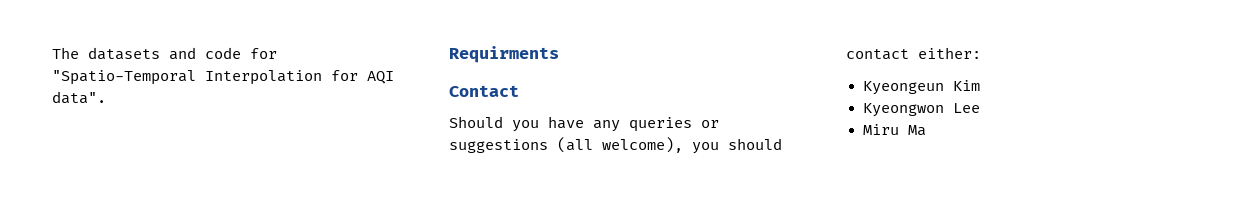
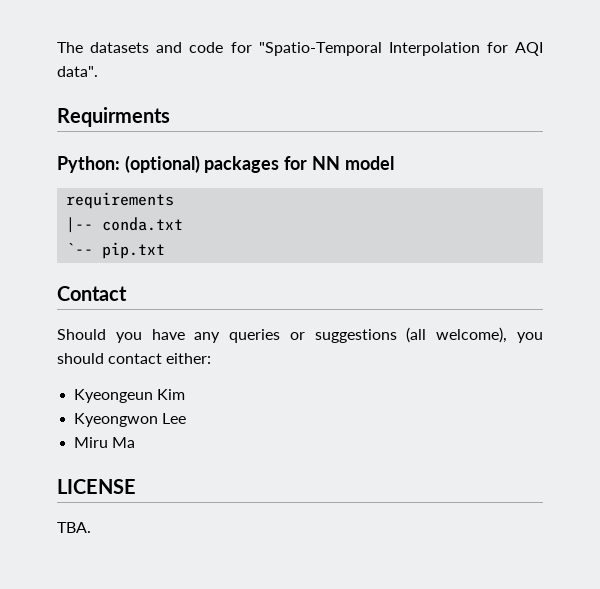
(559, 54) none -> [57,155,394,173] [66,192,175,209] [66,217,184,233] [66,242,166,259] // Python: (optional) packages for NN model // requirements // |-- conda.txt // `-- pip.txt
(926, 130) none -> [57,479,136,494] [57,522,91,533] // LICENSE // TBA.

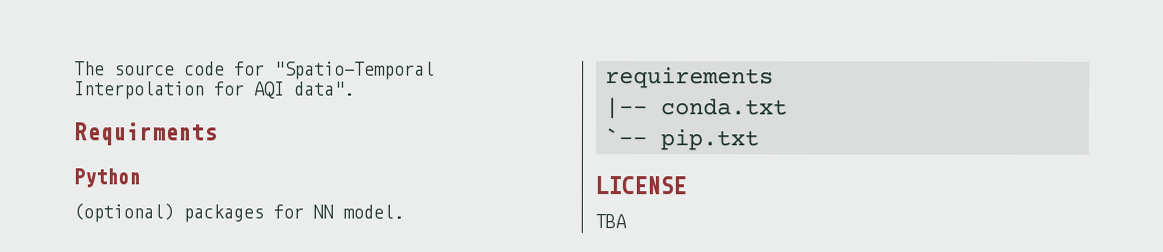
[90,42,183,53] datasets and -> [114,64,175,76] source
[57,156,120,173] Python: -> [73,168,140,188] Python //
[344,156,394,170] model -> [343,204,404,219] model.
[57,286,127,301] [57,327,543,343] [57,353,212,364] [74,389,186,403] [74,413,187,427] [74,437,136,448] // Contact // Should you have any queries or suggestions (all welcome), you should contact either: // Kyeongeun Kim // Kyeongwon Lee // Miru Ma -> (759, 140) none
[57,522,91,533] TBA. -> [595,214,627,229] TBA

